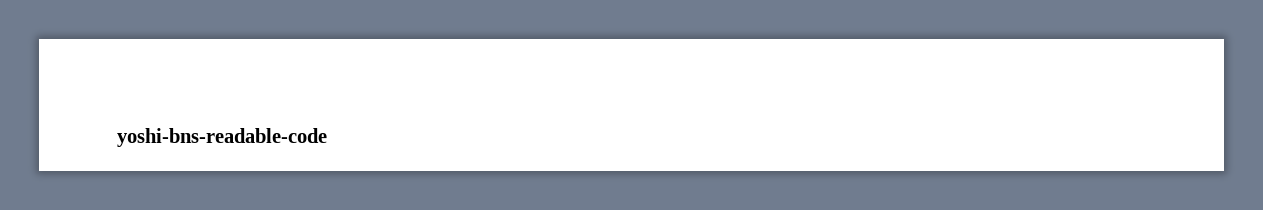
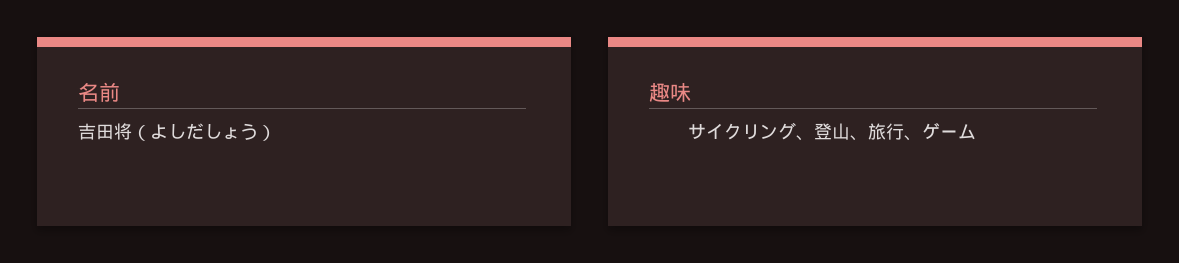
[117,128,327,147] yoshi-bns-readable-code -> [78,82,120,102] [78,123,276,141] [649,83,691,103] [687,122,976,141] 名前 // 吉田将（よしだしょう） // 趣味 // サイクリング、登山、旅行、ゲーム

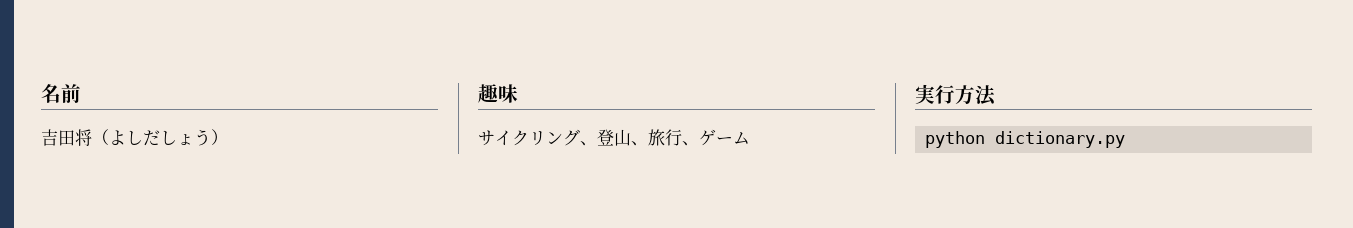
(976, 132) none -> [915,84,996,106] [925,131,1126,148] // 実行方法 // python dictionary.py

